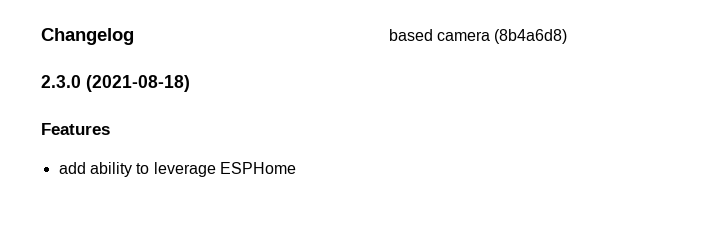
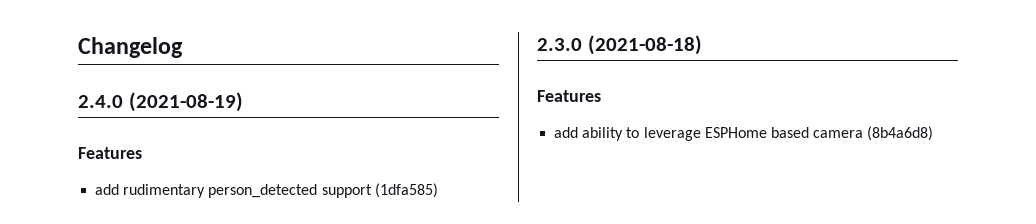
(134, 36) none -> [78,92,243,112] [78,147,142,159] [95,183,438,198] // 2.4.0 (2021-08-19) // Features // add rudimentary person_detected support (1dfa585)

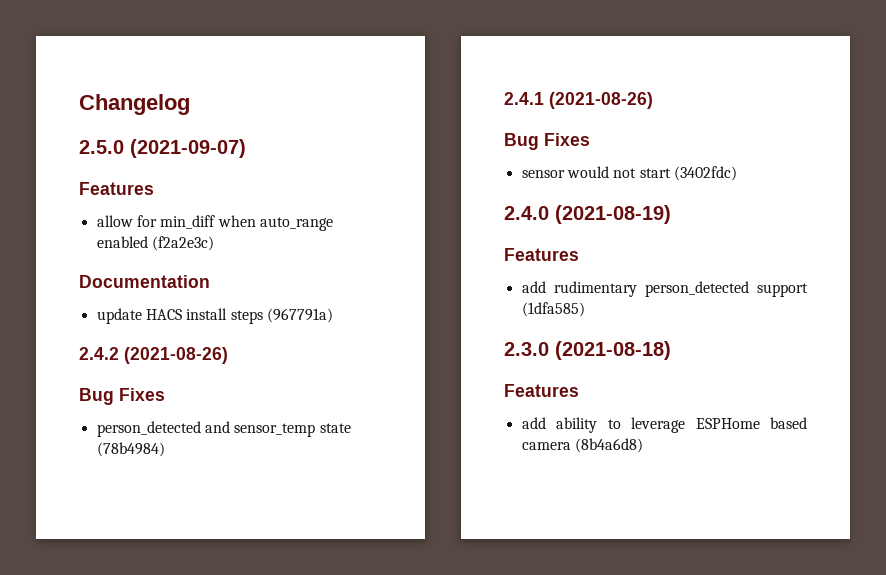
(183, 47) none -> [79,139,246,158] [79,182,154,195] [96,215,333,231] [96,236,214,251] [79,275,210,288] [96,308,333,324] [79,347,228,364] [79,388,165,405] [96,421,351,437] [96,442,165,457] [504,92,653,109] [504,133,590,150] [521,166,737,181] // 2.5.0 (2021-09-07) // Features // allow for min_diff when auto_range enabled (f2a2e3c) // Documentation // update HACS install steps (967791a) // 2.4.2 (2021-08-26) // Bug Fixes // person_detected and sensor_temp state (78b4984) // 2.4.1 (2021-08-26) // Bug Fixes // sensor would not start (3402fdc)

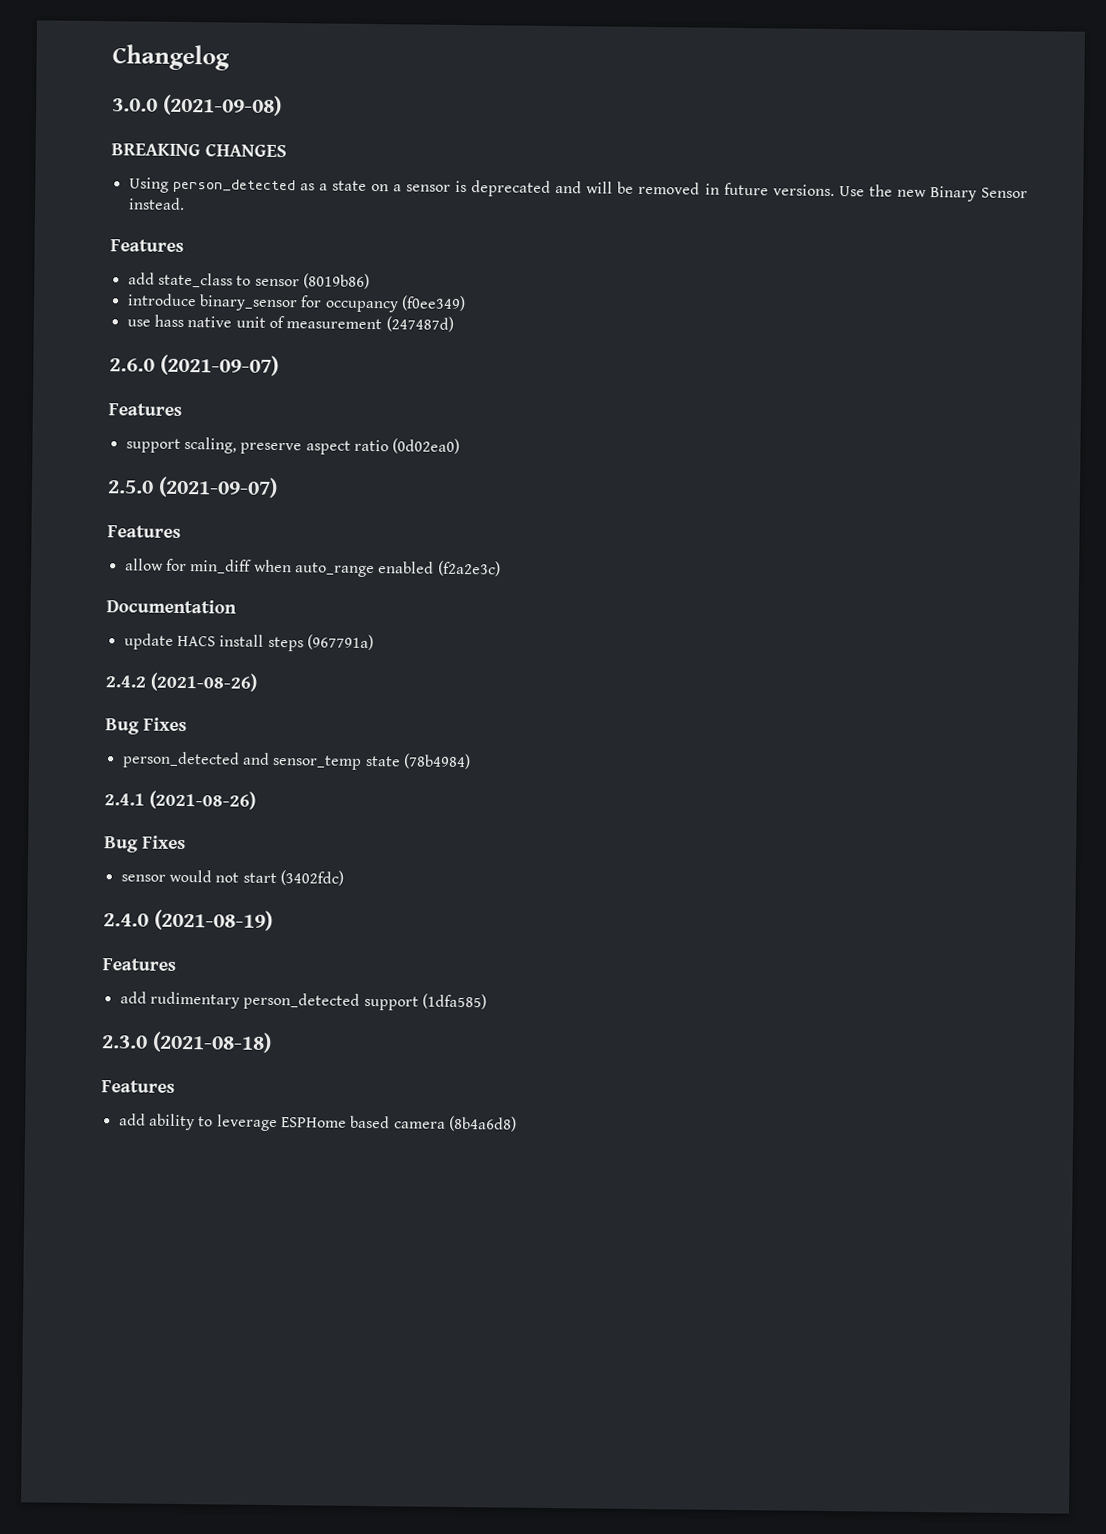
(190, 104) none -> [112,94,282,117] [111,143,287,158] [128,177,1029,202] [128,197,185,210] [110,239,184,252] [127,272,370,289] [126,293,466,313] [126,314,454,332] [109,354,279,377] [108,403,182,416] [125,436,461,455] // 3.0.0 (2021-09-08) // BREAKING CHANGES // Using person_detected as a state on a sensor is deprecated and will be removed in future versions. Use the new Binary Sensor instead. // Features // add state_class to sensor (8019b86) // introduce binary_sensor for occupancy (f0ee349) // use hass native unit of measurement (247487d) // 2.6.0 (2021-09-07) // Features // support scaling, preserve aspect ratio (0d02ea0)

